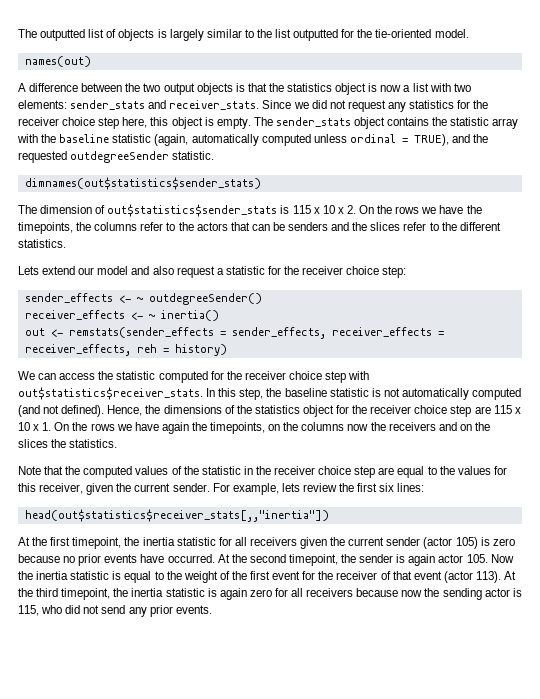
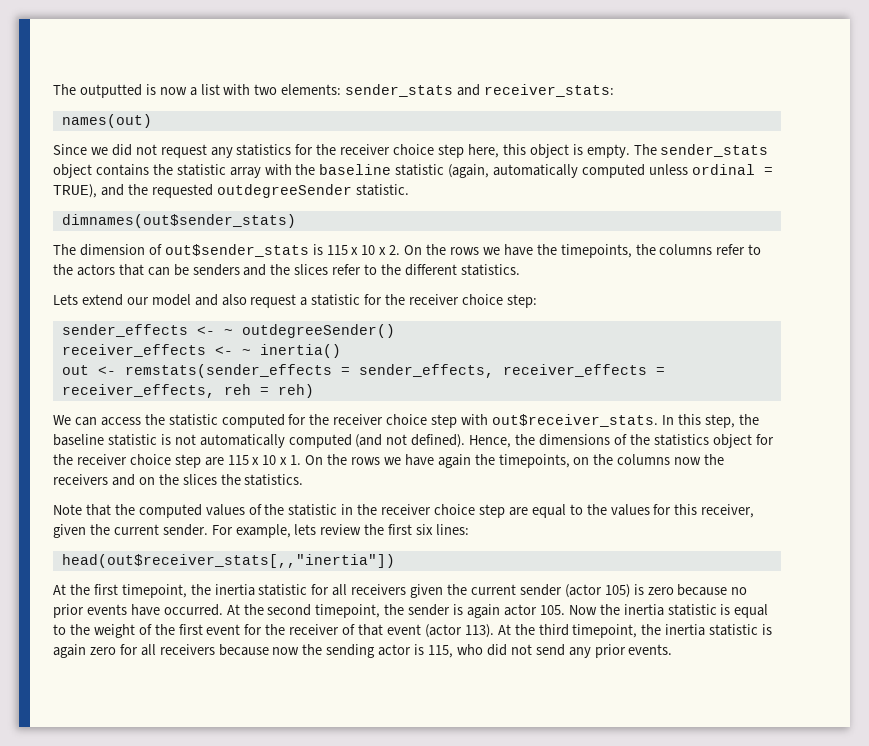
[88,29,469,41] [24,56,91,67] [18,83,367,95] list of objects is largely similar to the list outputted for the tie-oriented model. // names(out) // A difference between the two output objects is that the statistics object -> (142, 91) none
[169,100,260,110] receiver_stats. -> [484,84,615,97] [61,114,152,128] receiver_stats: // names(out) //
[24,177,261,190] dimnames(out$statistics$sender_stats) -> [61,214,296,228] dimnames(out$sender_stats)
[107,204,278,217] out$statistics$sender_stats -> [164,244,309,257] out$sender_stats
[174,344,227,356] history) -> [277,384,314,398] reh)
[18,387,203,400] out$statistics$receiver_stats. -> [491,414,658,427] out$receiver_stats.
[24,509,329,522] head(out$statistics$receiver_stats[,,"inertia"]) -> [61,554,395,568] head(out$receiver_stats[,,"inertia"])

